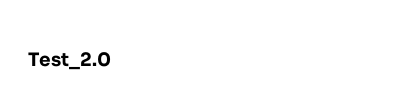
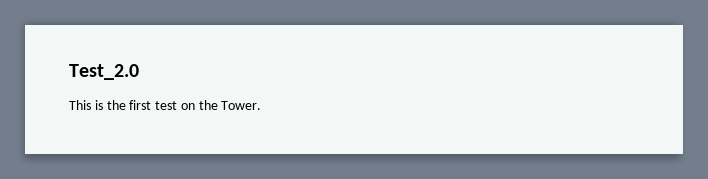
(111, 61) none -> [69,100,262,110] // This is the first test on the Tower.

